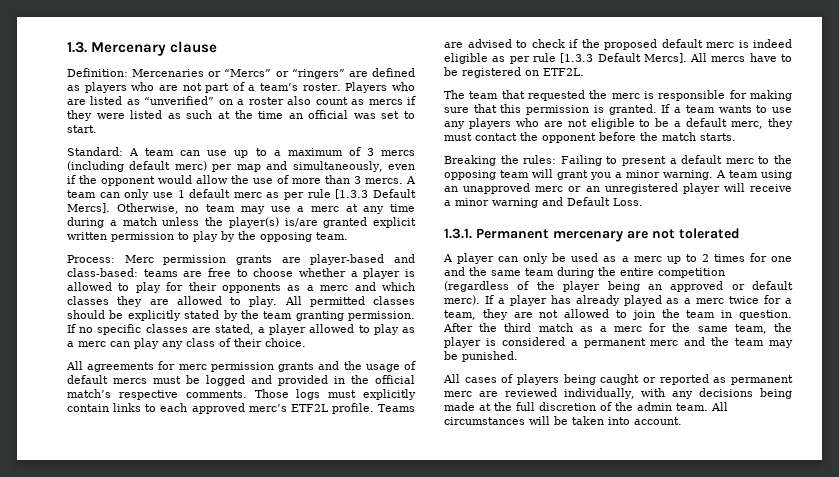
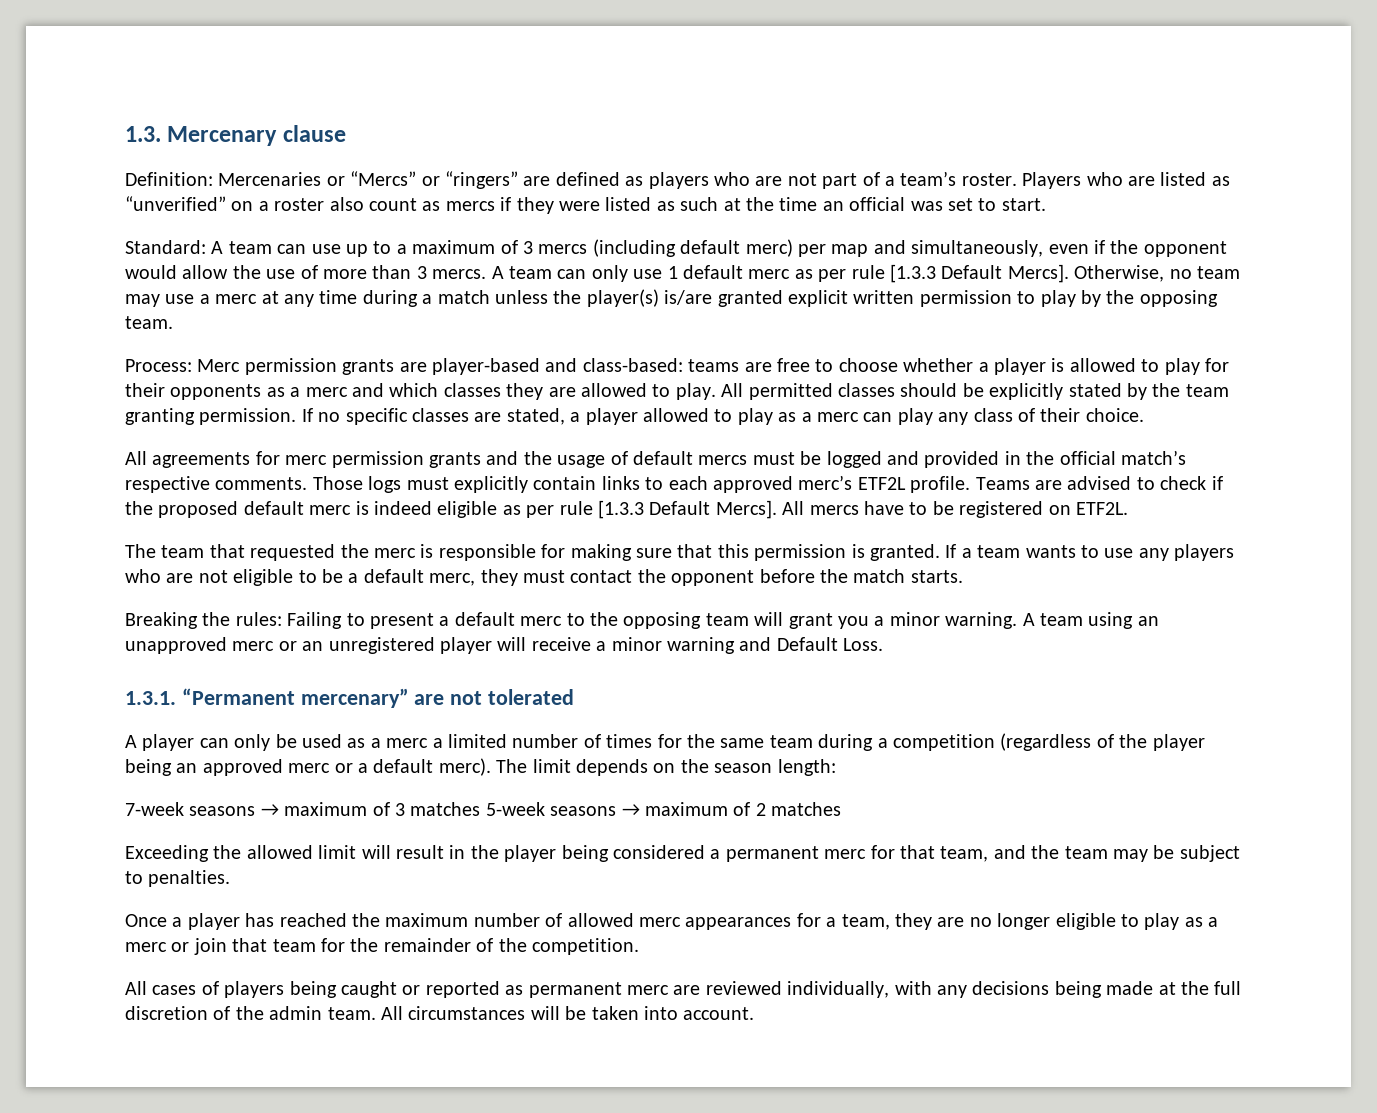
[476,228,623,242] Permanent mercenary -> [181,688,409,708] “Permanent mercenary”
[666,253,792,264] [444,267,465,276] up to 2 times for one and -> [432,734,682,748] a limited number of times for
[598,267,654,276] the entire -> [877,738,888,748] a
[731,281,793,290] [444,295,760,306] or default merc). If a player has already played as a merc twice -> [288,758,836,776] [125,802,842,816] [125,845,1240,862] [125,870,231,887] [125,913,792,930] merc or a default merc). The limit depends on the season length: // 7-week seasons → maximum of 3 matches 5-week seasons → maximum of 2 matches // Exceeding the allowed limit will result in the player being considered a permanent merc for that team, and the team may be subject to penalties. // Once a player has reached the maximum number of allowed merc appearances
[539,309,792,320] [443,323,792,334] [444,337,793,348] [444,351,518,362] not allowed to join the team in question. After the third match as a merc for the same team, the player is considered a permanent merc and the team may be punished. -> [969,913,1219,930] [125,938,639,955] no longer eligible to play as a merc or join that team for the remainder of the competition.

